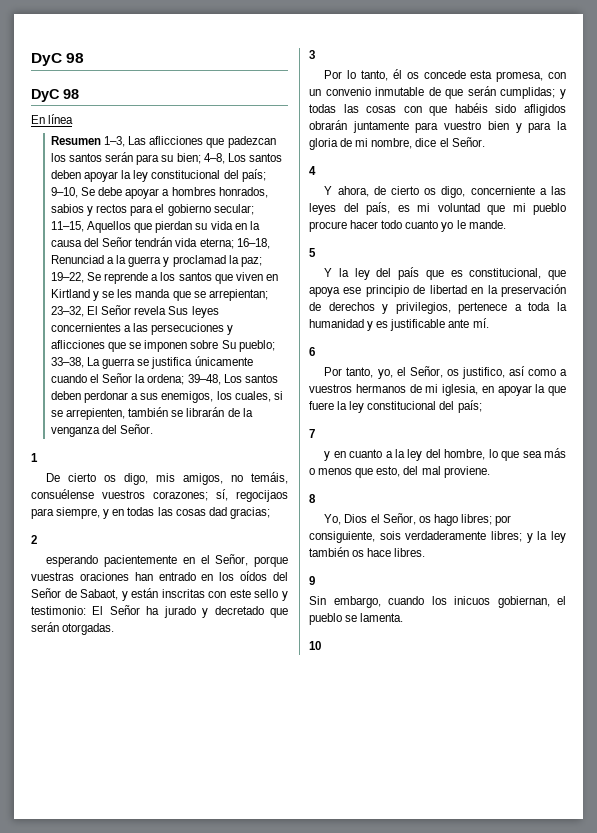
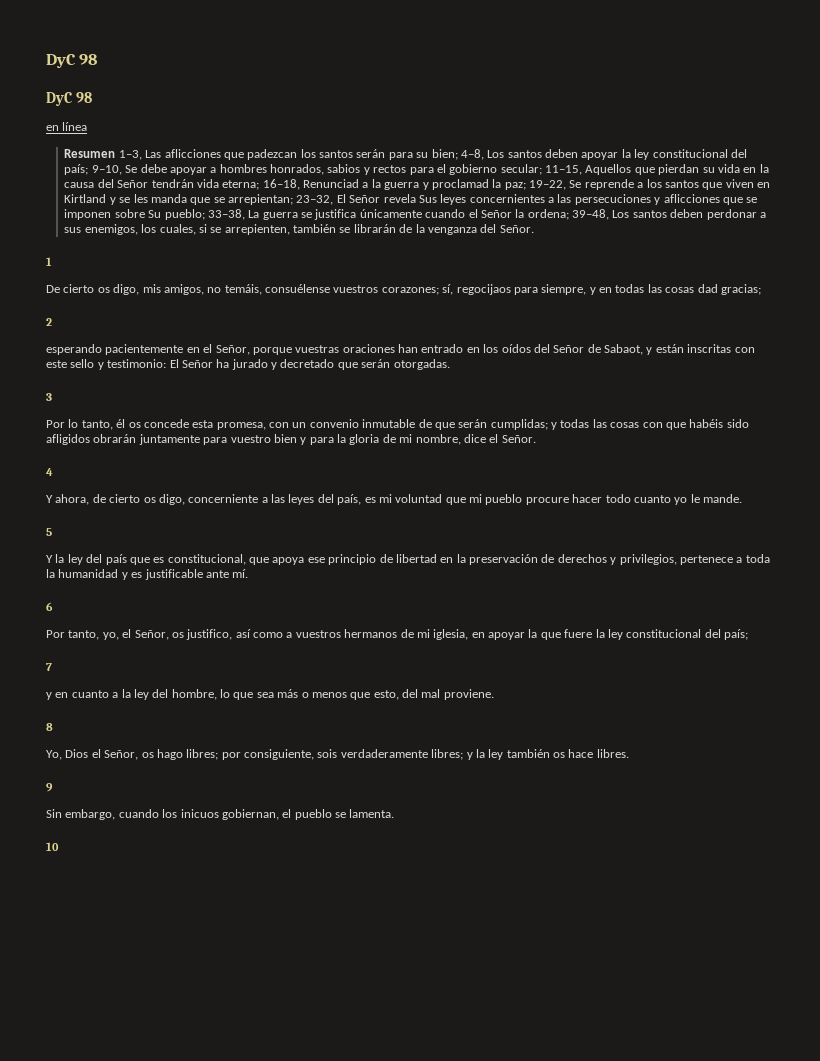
[31,115,45,124] En -> [46,125,59,131] en

